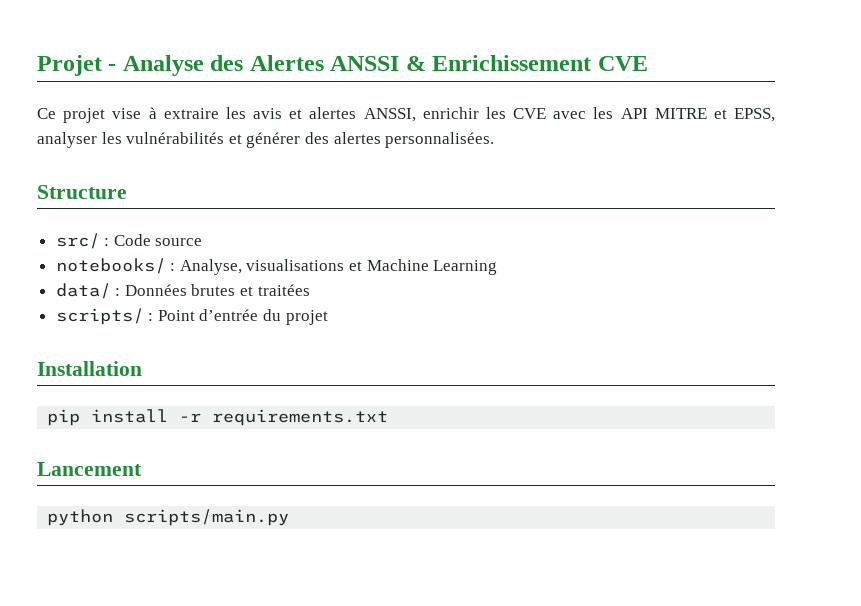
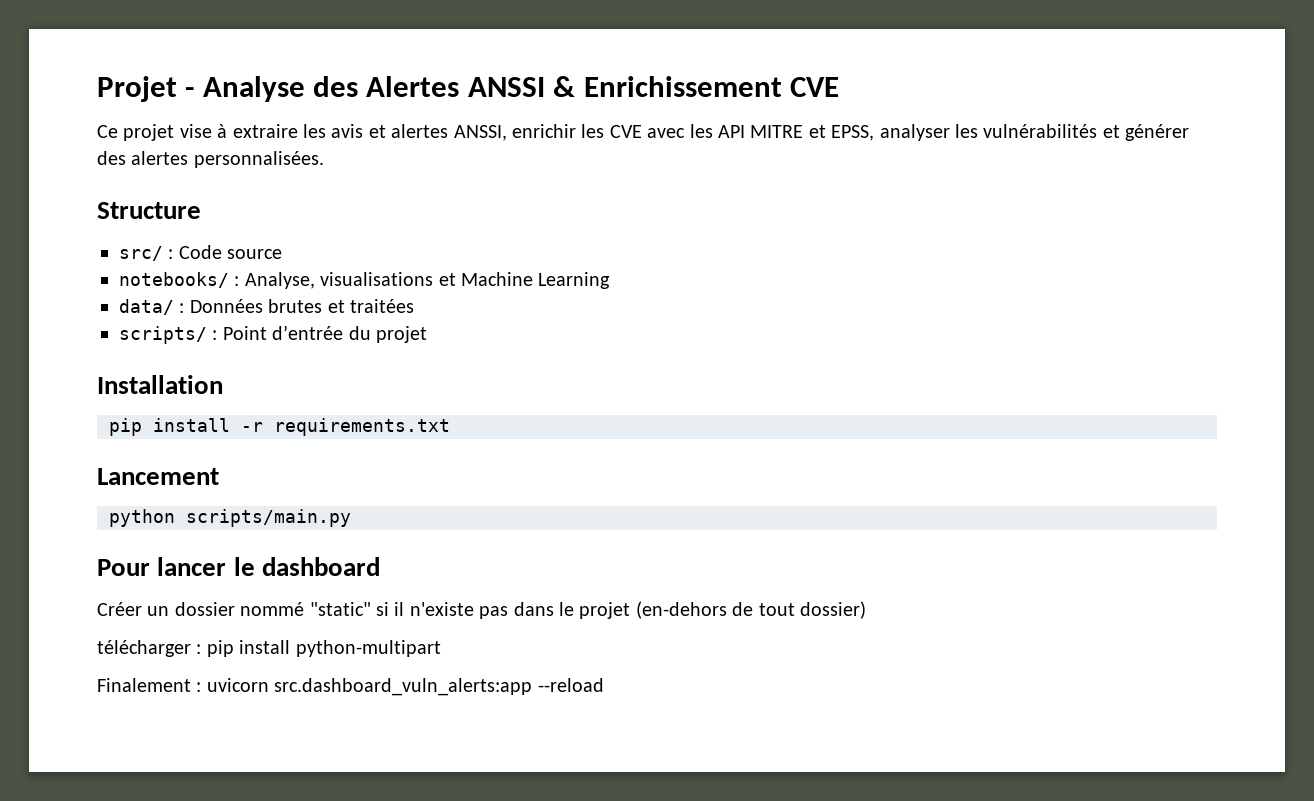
(290, 517) none -> [97,557,380,576] [97,601,866,619] [97,640,441,657] [97,678,604,696] // Pour lancer le dashboard // Créer un dossier nommé "static" si il n'existe pas dans le projet (en-dehors de tout dossier) // télécharger : pip install python-multipart // Finalement : uvicorn src.dashboard_vuln_alerts:app --reload

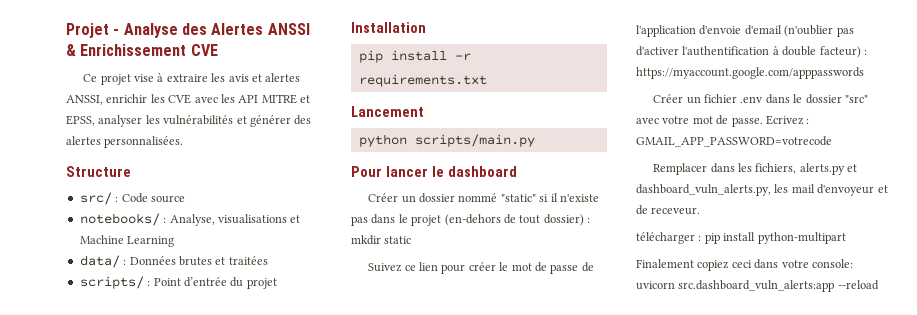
(866, 610) none -> [587,218,590,223] [351,235,412,245] [368,262,594,274] [636,25,854,37] [636,46,867,58] [636,67,864,79] [653,94,868,104] [636,115,810,127] [636,136,832,147] [653,163,858,175] [636,184,888,196] [636,205,701,215] : mkdir static // Suivez ce lien pour créer le mot de passe de l'application d'envoie d'email (n'oublier pas d'activer l'authentification à double facteur) : https://myaccount.google.com/apppasswords // Créer un fichier .env dans le dossier "src" avec votre mot de passe. Ecrivez : GMAIL_APP_PASSWORD=votrecode // Remplacer dans les fichiers, alerts.py et dashboard_vuln_alerts.py, les mail d'envoyeur et de receveur.
[196,682,202,692] : -> [697,259,853,271] copiez ceci dans votre console:

